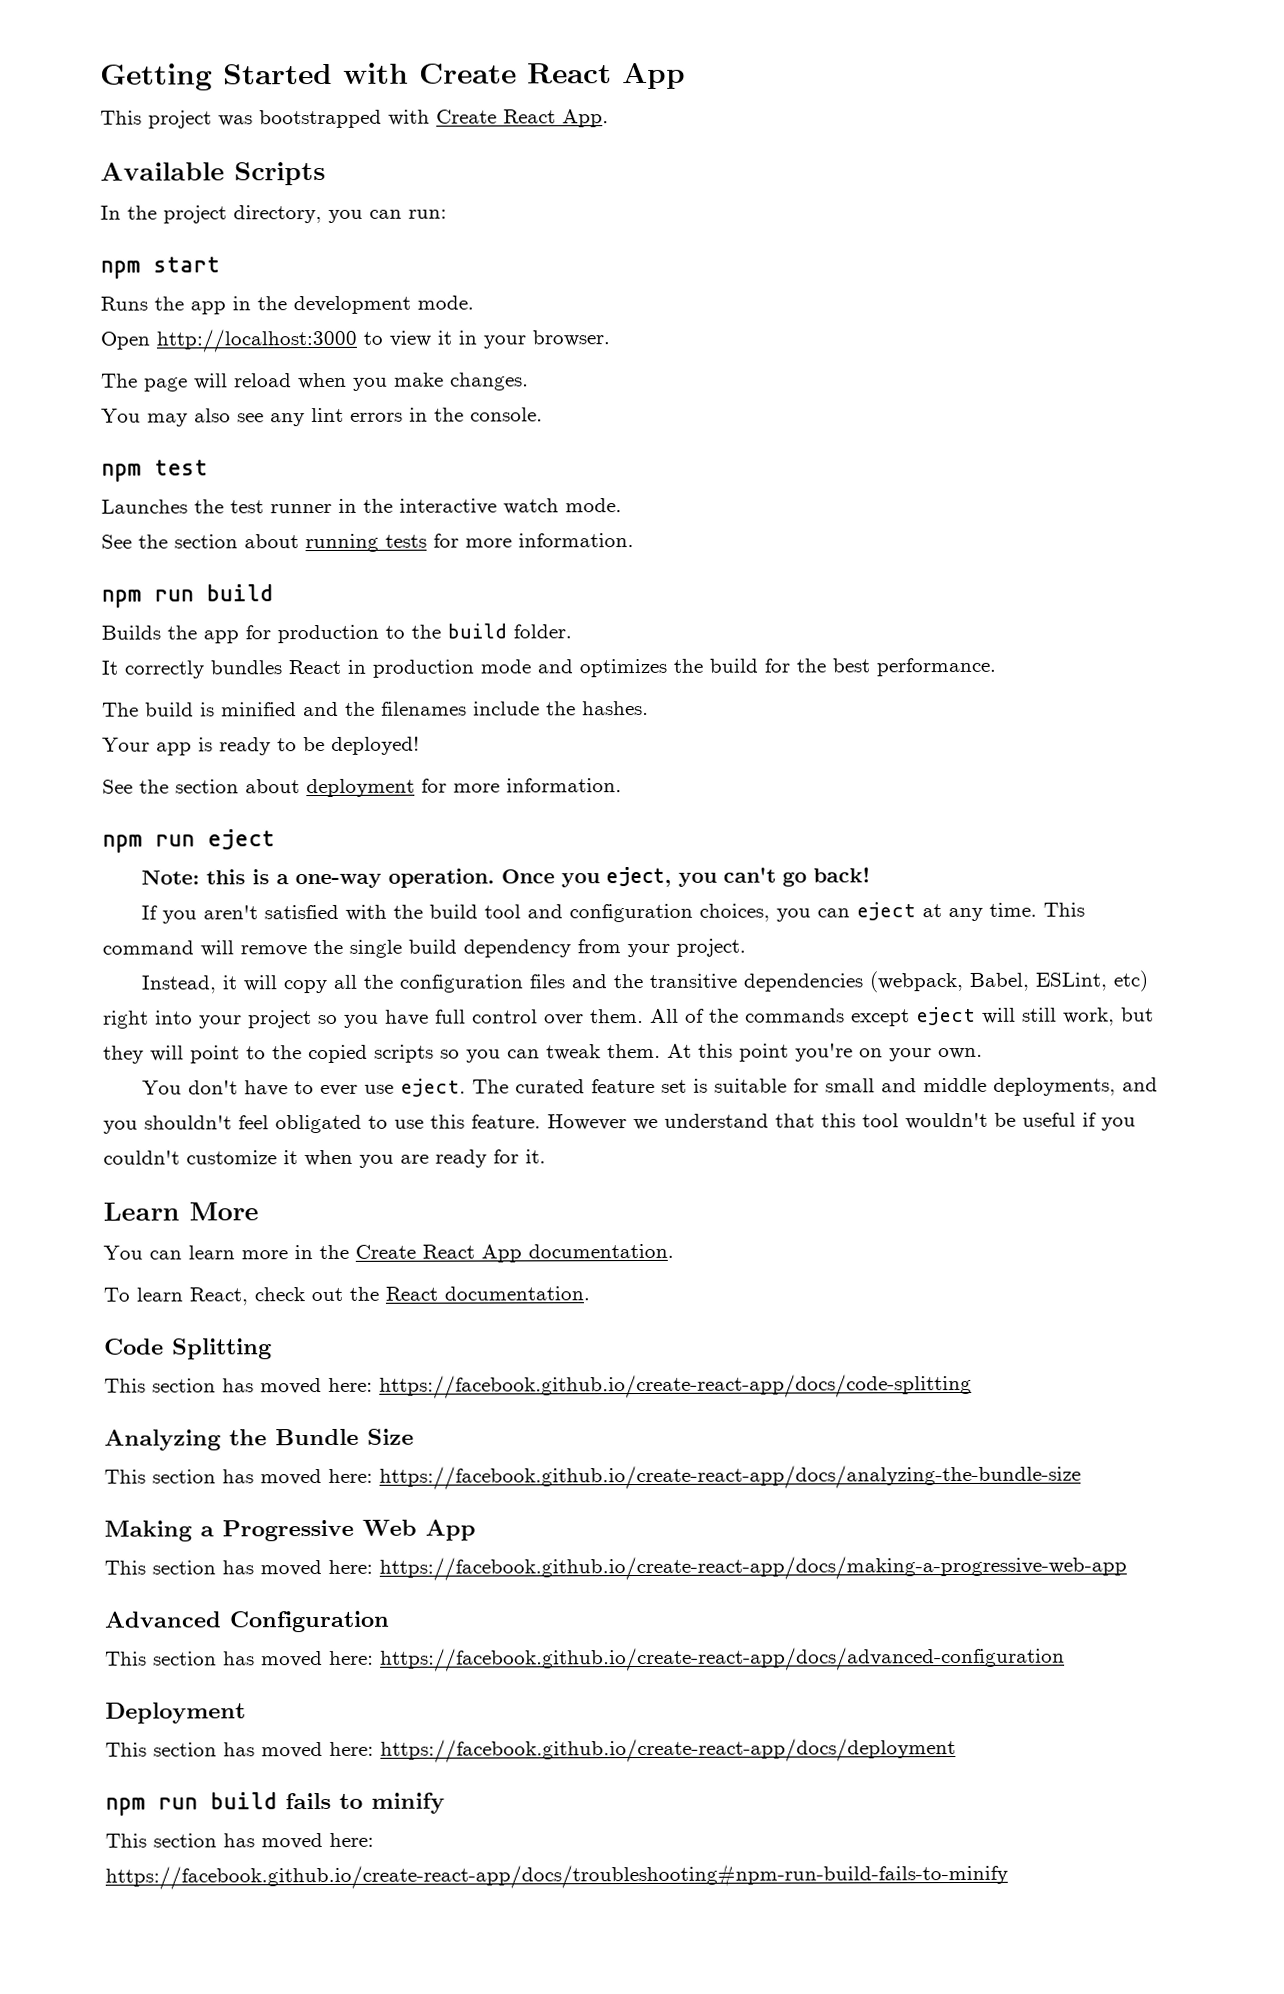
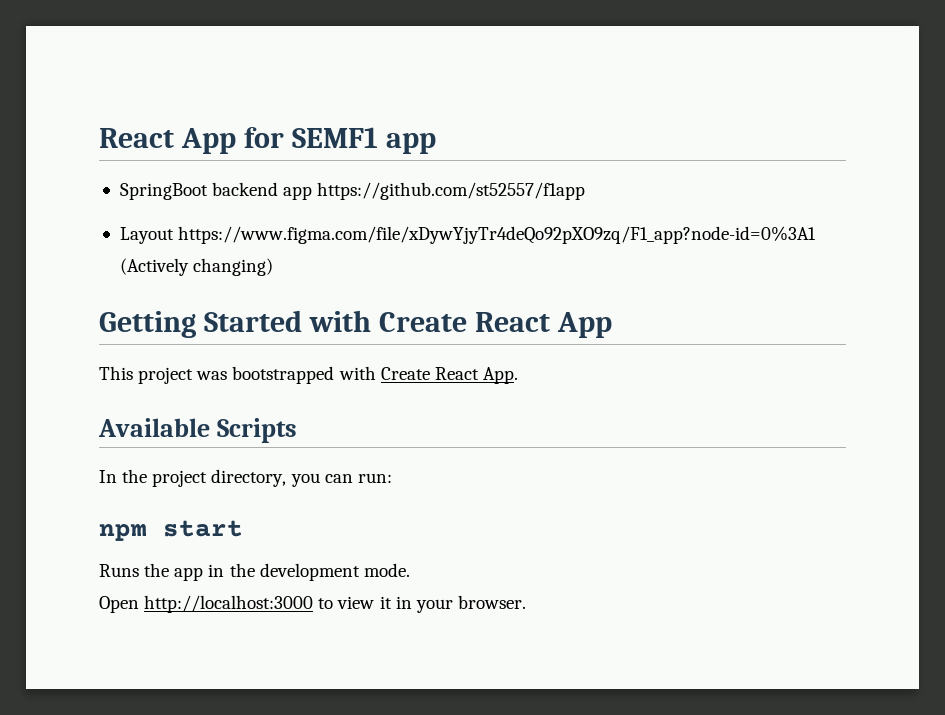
(100, 77) none -> [99,127,436,154] [119,182,586,200] [119,226,817,244] [119,258,274,276] React App for SEMF1 app // SpringBoot backend app https://github.com/st52557/f1app // Layout https://www.figma.com/file/xDywYjyTr4deQo92pXO9zq/F1_app?node-id=0%3A1 (Actively changing) //
[101,372,529,392] [101,407,543,427] [101,459,208,482] [101,498,622,515] [101,533,634,553] [101,584,273,608] [101,623,572,644] [101,657,996,679] [102,700,649,717] [102,736,420,756] [102,778,622,798] [102,829,275,853] [140,866,870,889] [140,902,1085,924] [102,938,746,958] [140,970,1148,994] [103,1006,1154,1029] [103,1043,983,1064] [141,1077,1158,1097] [103,1112,1136,1134] [103,1149,546,1168] [103,1202,259,1221] [103,1243,674,1263] [103,1286,590,1306] [104,1338,272,1360] [104,1373,972,1399] [104,1428,414,1451] [104,1464,1081,1490] [104,1519,476,1542] [104,1555,1127,1581] [104,1610,389,1633] [105,1646,1065,1672] [105,1702,246,1724] [105,1738,956,1763] [105,1792,445,1816] [105,1832,374,1850] [105,1862,1008,1890] // The page will reload when you make changes. // You may also see any lint errors in the console. // npm test // Launches the test runner in the interactive watch mode. // See the section about running tests for more information. // npm run build // Builds the app for production to the build folder. // It correctly bundles React in production mode and optimizes the build for the best performance. // The build is minified and the filenames include the hashes. // Your app is ready to be deployed! // See the section about deployment for more information. // npm run eject // Note: this is a one-way operation. Once you eject, you can't go back! // If you aren't satisfied with the build tool and configuration choices, you can eject at any time. This command will remove the single build dependency from your project. // Instead, it will copy all the configuration files and the transitive dependencies (webpack, Babel, ESLint, etc) right into your project so you have full control over them. All of the commands except eject will still work, but they will point to the copied scripts so you can tweak them. At this point you're on your own. // You don't have to ever use eject. The curated feature set is suitable for small and middle deployments, and you shouldn't feel obligated to use this feature. However we understand that this tool wouldn't be useful if you couldn't customize it when you are ready for it. // Learn More // You can learn more in the Create React App documentation. // To learn React, check out the React documentation. // Code Splitting // This section has moved here: https://facebook.github.io/create-react-app/docs/code-splitting // Analyzing the Bundle Size // This section has moved here: https://facebook.github.io/create-react-app/docs/analyzing-the-bundle-size // Making a Progressive Web App // This section has moved here: https://facebook.github.io/create-react-app/docs/making-a-progressive-web-app // Advanced Configuration // This section has moved here: https://facebook.github.io/create-react-app/docs/advanced-configuration // Deployment // This section has moved here: https://facebook.github.io/create-react-app/docs/deployment // npm run build fails to minify // This section has moved here: https://facebook.github.io/create-react-app/docs/troubleshooting#npm-run-build-fails-to-minify -> (526, 602) none

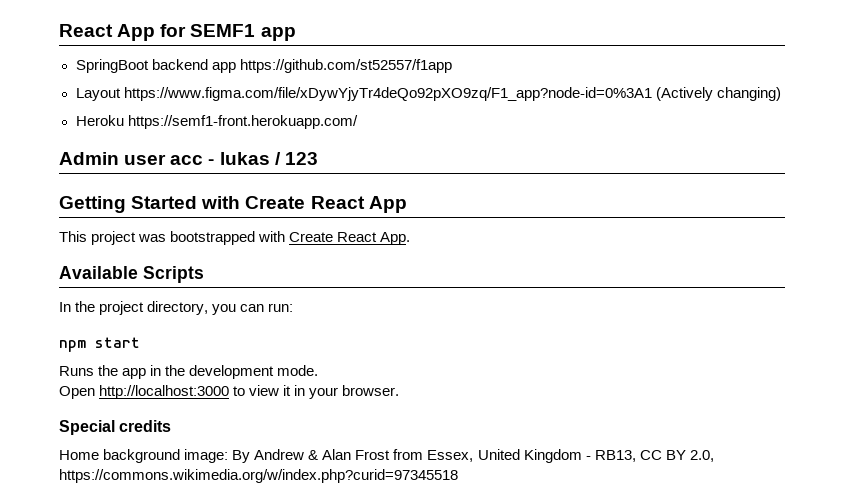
(274, 267) none -> [75,115,358,129] [59,152,318,165] // Heroku https://semf1-front.herokuapp.com/ // Admin user acc - lukas / 123
(526, 602) none -> [59,420,172,435] [59,449,714,463] [59,469,458,483] // Special credits // Home background image: By Andrew & Alan Frost from Essex, United Kingdom - RB13, CC BY 2.0, https://commons.wikimedia.org/w/index.php?curid=97345518

